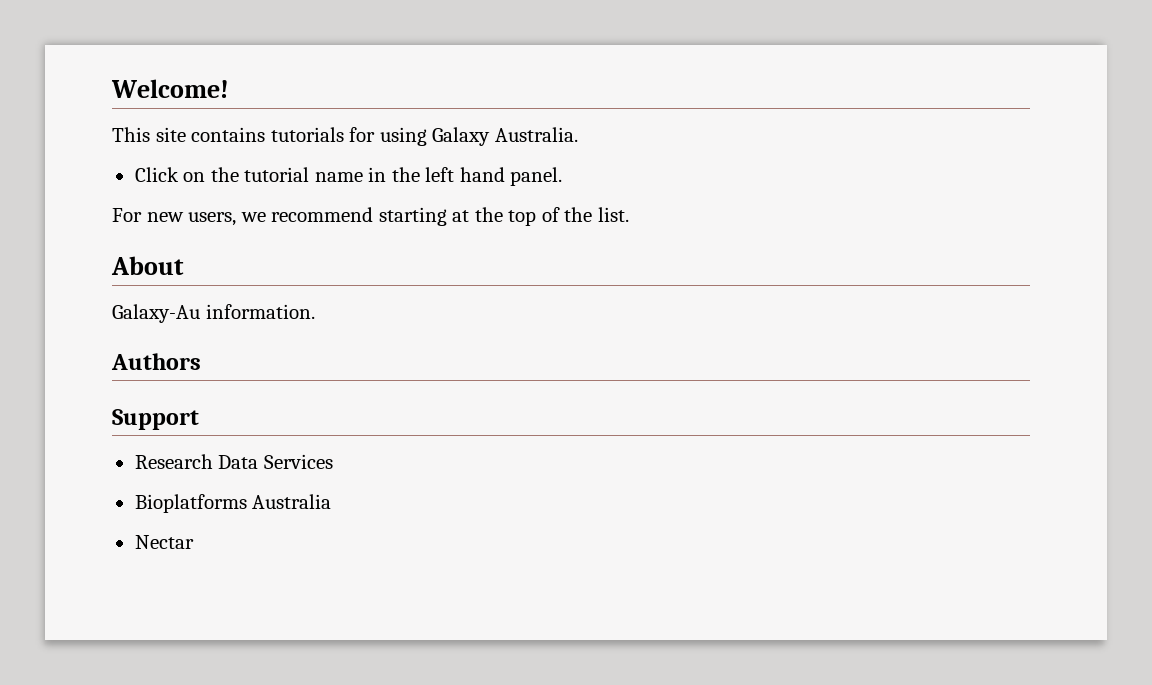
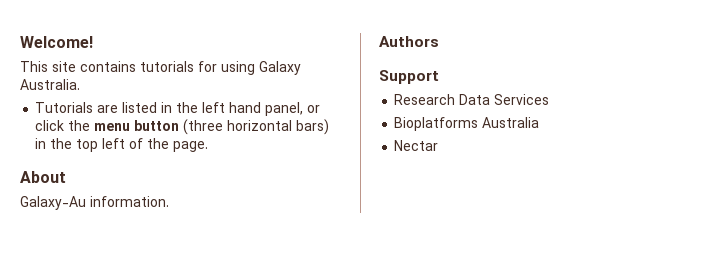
[134,167,563,186] [112,207,470,226] Click on the tutorial name in the left hand panel. // For new users, we recommend starting at -> [35,102,321,116] [35,119,330,135] [35,138,47,149] Tutorials are listed in the left hand panel, or click the menu button (three horizontal bars) in
(537, 218) none -> [102,138,126,149] left
[597,207,629,222] list. -> [173,141,209,152] page.

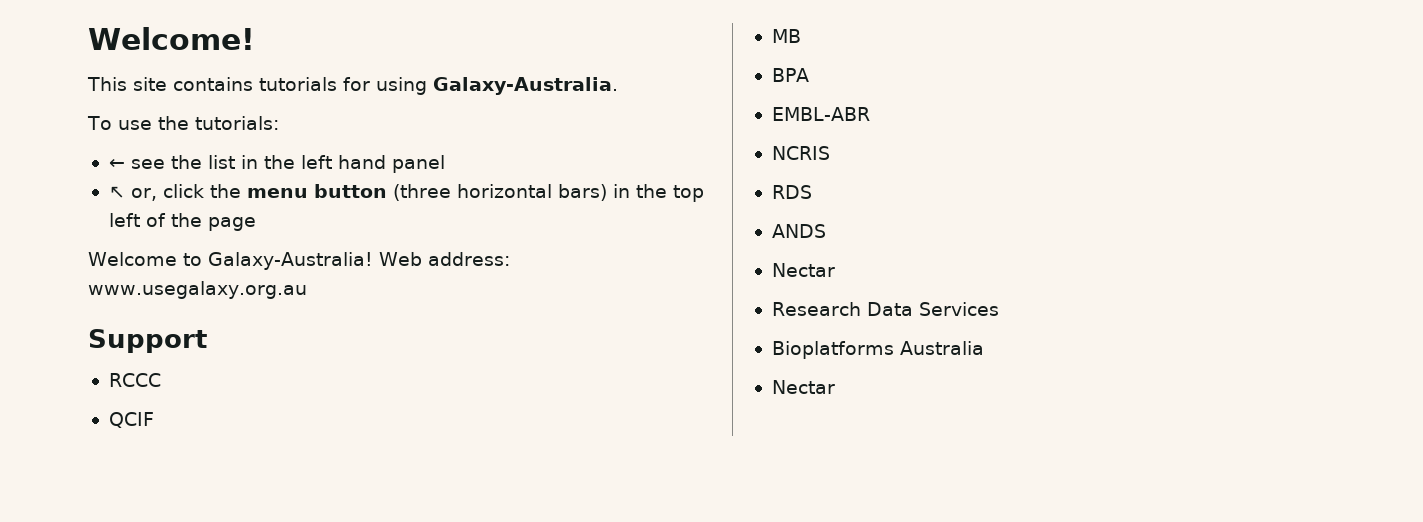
[259,61,301,75] [20,79,80,90] [35,102,158,113] Galaxy Australia. // Tutorials are listed -> [433,77,618,95] [87,116,279,130] [108,155,235,169] Galaxy-Australia. // To use the tutorials: // ← see the list
[265,102,321,116] panel, or -> [391,155,445,173] [108,186,157,201] panel // ↖ or,
[173,141,209,152] [20,171,66,183] [20,196,169,210] [379,36,439,47] [379,70,439,84] page. // About // Galaxy-Au information. // Authors // Support -> [207,217,256,231] [88,252,510,270] [88,281,307,299] [88,329,207,353] [108,373,161,387] [108,412,154,428] [771,29,801,43] [771,68,809,82] [771,107,870,121] [771,146,830,160] [771,185,812,199] [771,224,826,238] [771,263,835,277] page // Welcome to Galaxy-Australia! Web address: www.usegalaxy.org.au // Support // RCCC // QCIF // MB // BPA // EMBL-ABR // NCRIS // RDS // ANDS // Nectar

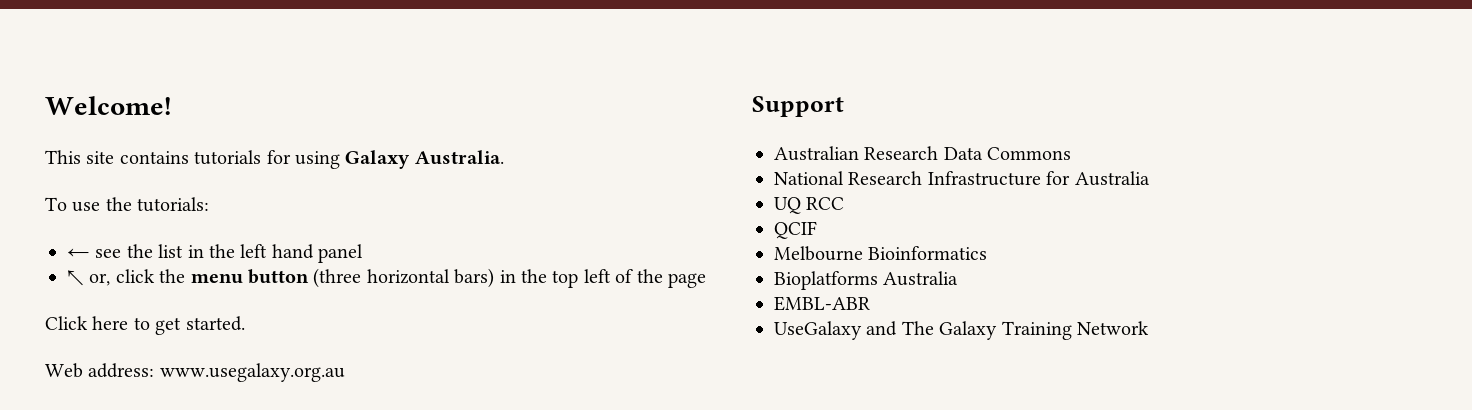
[433,77,618,95] Galaxy-Australia. -> [345,150,504,169] Galaxy Australia.
[88,252,373,270] Welcome to Galaxy-Australia! -> [45,316,245,335] Click here to get started. //
[108,373,161,387] [108,412,154,428] [771,29,801,43] [771,68,809,82] [771,107,870,121] [771,146,830,160] [771,185,812,199] [771,224,826,238] [771,263,835,277] [771,302,999,316] [771,341,984,359] [771,380,835,394] RCCC // QCIF // MB // BPA // EMBL-ABR // NCRIS // RDS // ANDS // Nectar // Research Data Services // Bioplatforms Australia // Nectar -> [774,146,1072,161] [774,171,1150,186] [774,197,845,214] [774,221,817,239] [774,246,988,261] [774,271,959,290] [774,296,870,311] [774,321,1149,340] Australian Research Data Commons // National Research Infrastructure for Australia // UQ RCC // QCIF // Melbourne Bioinformatics // Bioplatforms Australia // EMBL-ABR // UseGalaxy and The Galaxy Training Network

